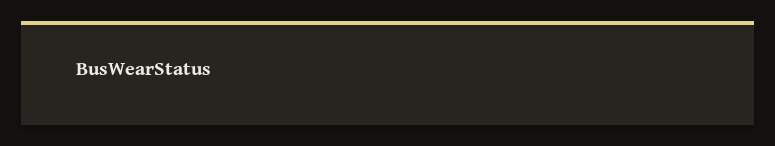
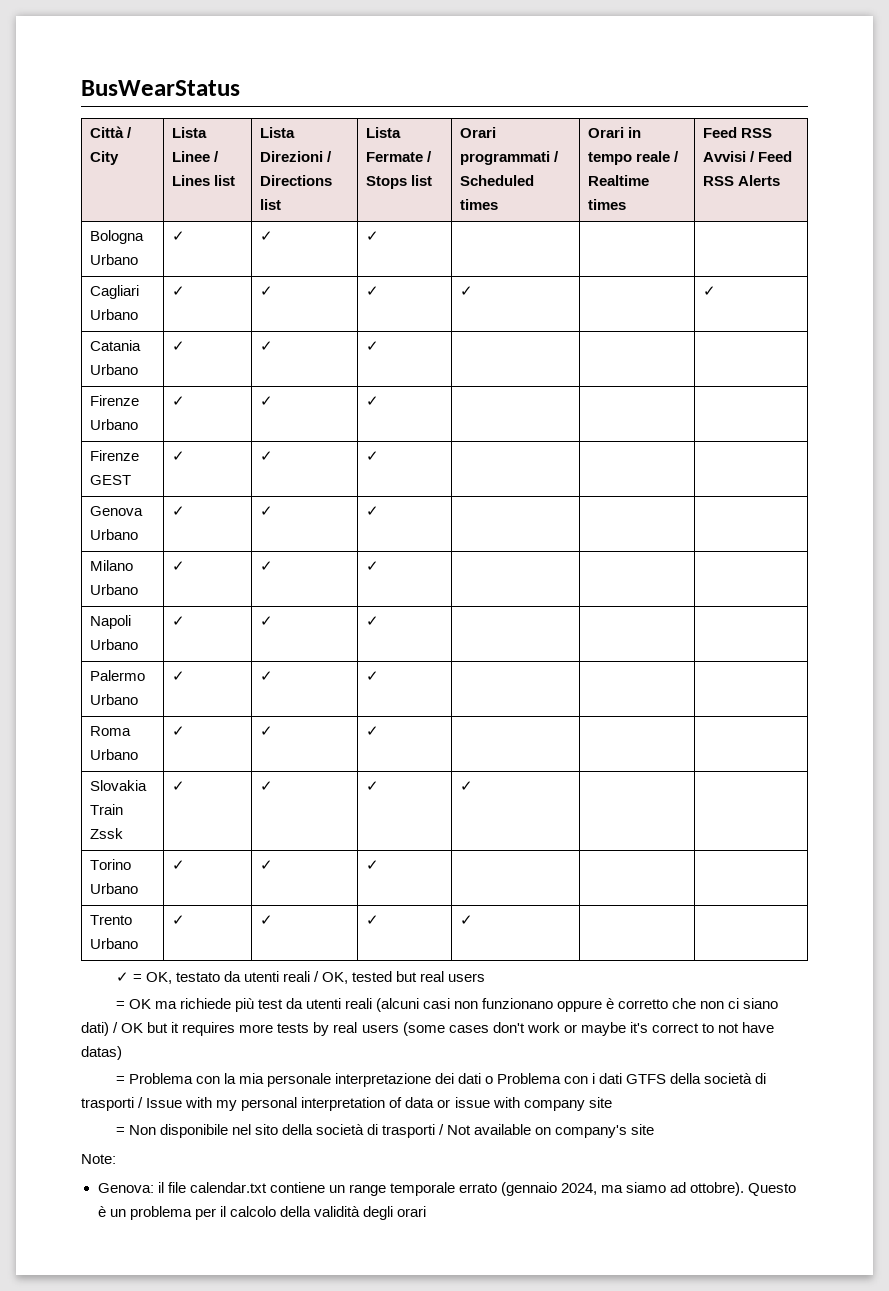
(211, 69) none -> [89,126,132,138] [89,151,119,165] [171,127,207,138] [171,151,219,162] [171,175,235,186] [259,127,295,138] [259,151,332,162] [259,175,332,186] [259,199,281,210] [365,127,401,138] [365,151,432,162] [365,175,432,189] [459,127,496,138] [459,151,559,165] [459,175,534,186] [459,199,498,210] [587,127,641,138] [587,151,679,165] [587,175,649,186] [587,199,626,210] [702,127,772,138] [702,151,792,162] [702,175,780,186] [89,230,144,244] [89,254,138,265] [171,231,185,241] [259,231,273,241] [365,231,379,241] [89,285,139,299] [89,309,138,320] [171,286,185,296] [259,286,273,296] [365,286,379,296] [459,286,473,296] [702,286,716,296] [89,340,141,351] [89,364,138,375] [171,341,185,351] [259,341,273,351] [365,341,379,351] [89,395,139,406] [89,419,138,430] [171,396,185,406] [259,396,273,406] [365,396,379,406] [89,450,139,461] [89,475,131,485] [171,451,185,461] [259,451,273,461] [365,451,379,461] [89,506,143,516] [89,529,138,540] [171,506,185,516] [259,506,273,516] [365,506,379,516] [89,560,133,571] [89,584,138,595] [171,561,185,571] [259,561,273,571] [365,561,379,571] [89,615,131,629] [89,639,138,650] [171,616,185,626] [259,616,273,626] [365,616,379,626] [89,670,145,681] [89,694,138,705] [171,671,185,681] [259,671,273,681] [365,671,379,681] [89,726,131,736] [89,749,138,760] [171,726,185,736] [259,726,273,736] [365,726,379,736] [89,780,147,791] [89,804,123,815] [89,828,123,839] [171,781,185,791] [259,781,273,791] [365,781,379,791] [459,781,473,791] [89,859,131,870] [89,883,138,894] [171,860,185,870] [259,860,273,870] [365,860,379,870] [89,915,132,925] [89,938,138,949] [171,915,185,925] [259,915,273,925] [365,915,379,925] [459,915,473,925] [115,971,486,984] [115,998,779,1012] [81,1022,775,1036] [81,1046,122,1060] [115,1073,767,1087] [81,1097,612,1111] [115,1124,655,1138] [81,1154,116,1164] [97,1182,797,1196] [97,1206,426,1220] // Città / City | Lista Linee / Lines list | Lista Direzioni / Directions list | Lista Fermate / Stops list | Orari programmati / Scheduled times | Orari in tempo reale / Realtime times | Feed RSS Avvisi / Feed RSS Alerts // Bologna Urbano | ✓ | ✓ | ✓ | | | // Cagliari Urbano | ✓ | ✓ | ✓ | ✓ | | ✓ // Catania Urbano | ✓ | ✓ | ✓ | | | // Firenze Urbano | ✓ | ✓ | ✓ | | | // Firenze GEST | ✓ | ✓ | ✓ | | | // Genova Urbano | ✓ | ✓ | ✓ | | | // Milano Urbano | ✓ | ✓ | ✓ | | | // Napoli Urbano | ✓ | ✓ | ✓ | | | // Palermo Urbano | ✓ | ✓ | ✓ | | | // Roma Urbano | ✓ | ✓ | ✓ | | | // Slovakia Train Zssk | ✓ | ✓ | ✓ | ✓ | | // Torino Urbano | ✓ | ✓ | ✓ | | | // Trento Urbano | ✓ | ✓ | ✓ | ✓ | | // ✓ = OK, testato da utenti reali / OK, tested but real users // = OK ma richiede più test da utenti reali (alcuni casi non funzionano oppure è corretto che non ci siano dati) / OK but it requires more tests by real users (some cases don't work or maybe it's correct to not have datas) // = Problema con la mia personale interpretazione dei dati o Problema con i dati GTFS della società di trasporti / Issue with my personal interpretation of data or issue with company site // = Non disponibile nel sito della società di trasporti / Not available on company's site // Note: // Genova: il file calendar.txt contiene un range temporale errato (gennaio 2024, ma siamo ad ottobre). Questo è un problema per il calcolo della validità degli orari

